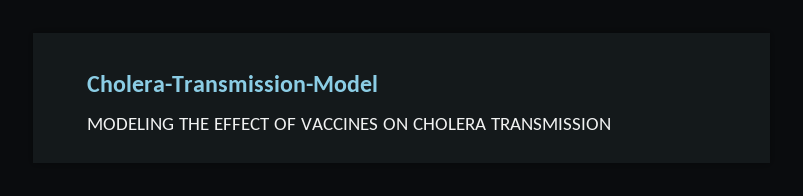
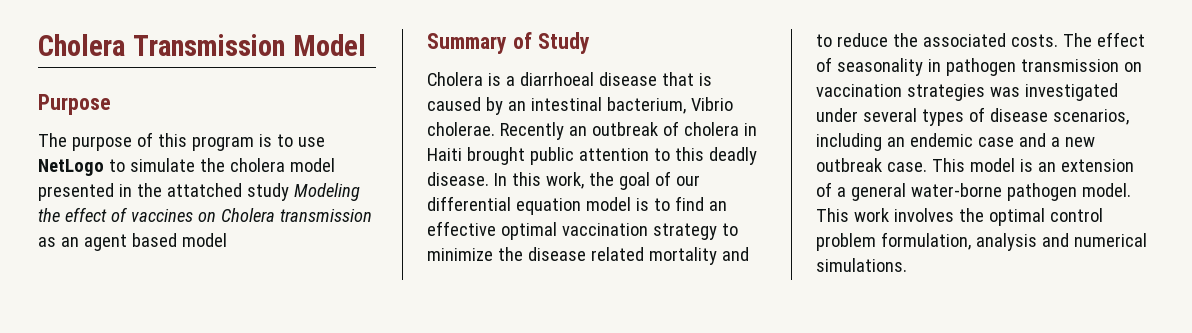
[87,75,378,92] [87,118,611,130] Cholera-Transmission-Model // MODELING THE EFFECT OF VACCINES ON CHOLERA TRANSMISSION -> [38,34,366,56] [38,94,111,115] [38,132,325,151] [38,158,335,176] [38,183,360,201] [38,207,372,222] [38,233,227,251] [427,32,590,54] [427,72,712,86] [427,97,733,115] [427,121,757,140] [427,147,757,165] [427,171,700,190] [427,196,727,215] [427,221,738,240] [427,247,749,265] [816,32,1145,47] [816,57,1142,76] [816,83,1118,101] [816,107,1129,126] [816,133,1095,151] [816,158,1134,172] [816,182,1131,201] [816,208,1103,226] [816,232,1147,251] [816,258,907,272] Cholera Transmission Model // Purpose // The purpose of this program is to use NetLogo to simulate the cholera model presented in the attatched study Modeling the effect of vaccines on Cholera transmission as an agent based model // Summary of Study // Cholera is a diarrhoeal disease that is caused by an intestinal bacterium, Vibrio cholerae. Recently an outbreak of cholera in Haiti brought public attention to this deadly disease. In this work, the goal of our differential equation model is to find an effective optimal vaccination strategy to minimize the disease related mortality and to reduce the associated costs. The effect of seasonality in pathogen transmission on vaccination strategies was investigated under several types of disease scenarios, including an endemic case and a new outbreak case. This model is an extension of a general water-borne pathogen model. This work involves the optimal control problem formulation, analysis and numerical simulations.

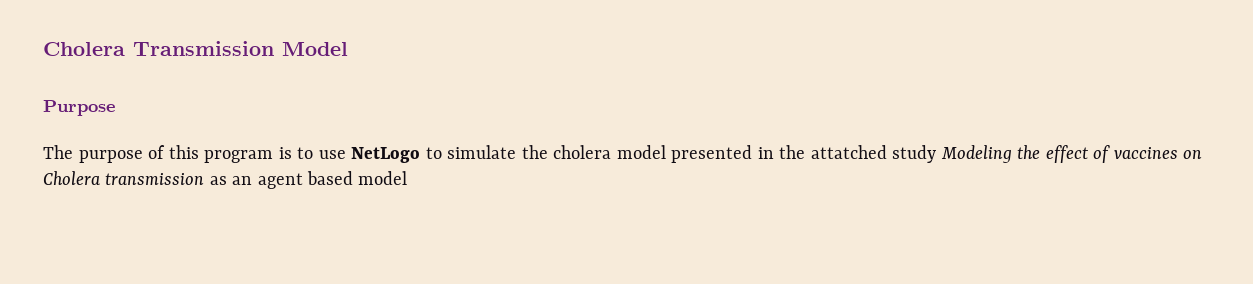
[427,32,590,54] [427,72,712,86] [427,97,733,115] [427,121,757,140] [427,147,757,165] [427,171,700,190] [427,196,727,215] [427,221,738,240] [427,247,749,265] [816,32,1145,47] [816,57,1142,76] [816,83,1118,101] [816,107,1129,126] [816,133,1095,151] [816,158,1134,172] [816,182,1131,201] [816,208,1103,226] [816,232,1147,251] [816,258,907,272] // Summary of Study // Cholera is a diarrhoeal disease that is caused by an intestinal bacterium, Vibrio cholerae. Recently an outbreak of cholera in Haiti brought public attention to this deadly disease. In this work, the goal of our differential equation model is to find an effective optimal vaccination strategy to minimize the disease related mortality and to reduce the associated costs. The effect of seasonality in pathogen transmission on vaccination strategies was investigated under several types of disease scenarios, including an endemic case and a new outbreak case. This model is an extension of a general water-borne pathogen model. This work involves the optimal control problem formulation, analysis and numerical simulations. -> (408, 178) none

